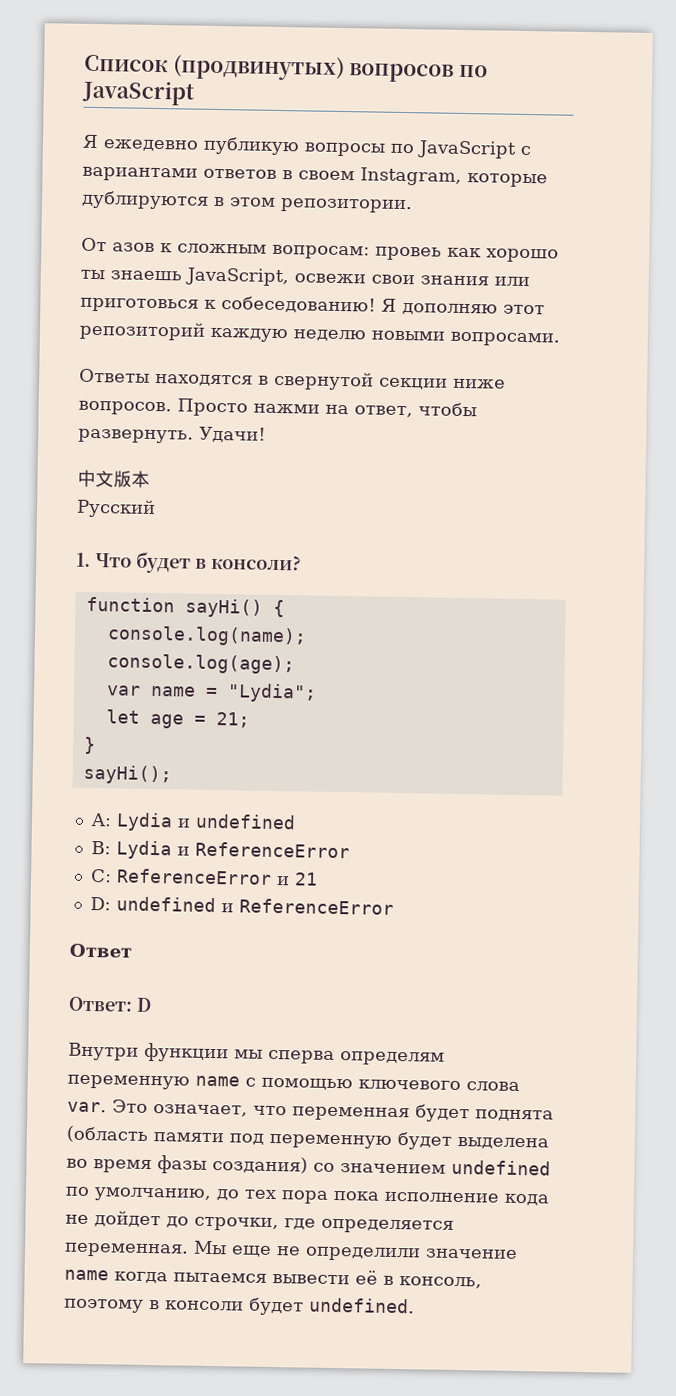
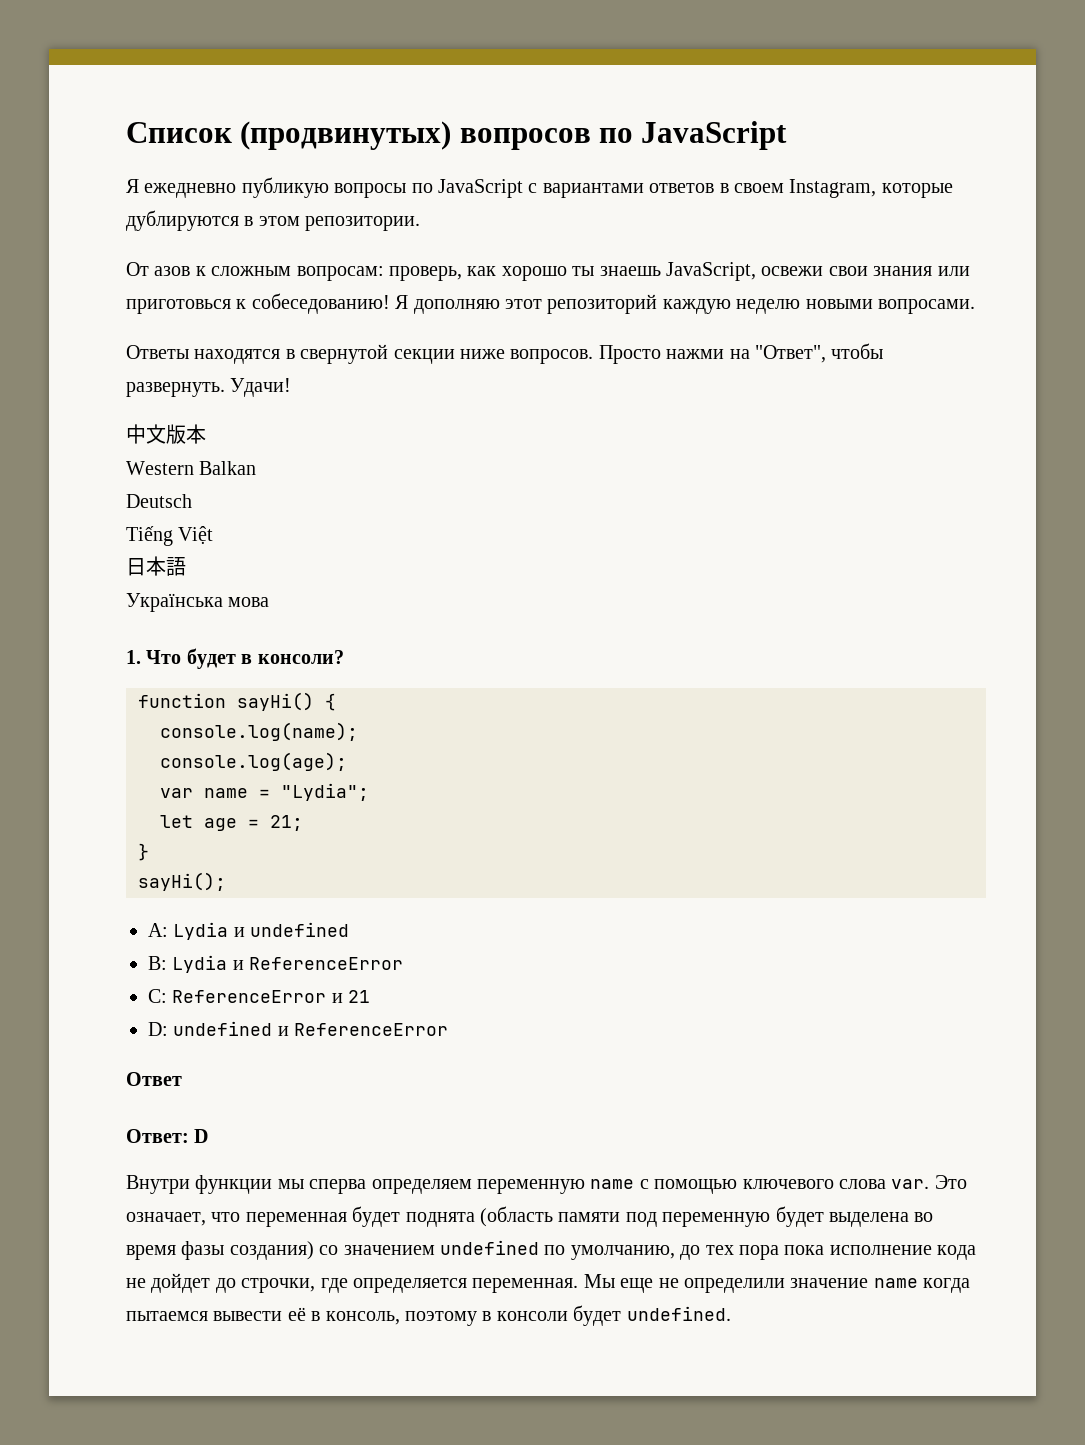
[103,139,199,152] ежедевно -> [144,183,237,198] ежедневно
[375,246,442,261] провеь -> [389,266,462,281] проверь,
[354,405,413,418] ответ, -> [754,345,826,363] "Ответ",
[76,498,156,519] Русский -> [126,461,257,475] [126,494,192,508] [126,526,214,546] [126,556,186,576] [126,593,270,612] Western Balkan // Deutsch // Tiếng Việt // 日本語 // Українська мова
[340,1051,445,1066] определям -> [371,1179,472,1194] определяем

